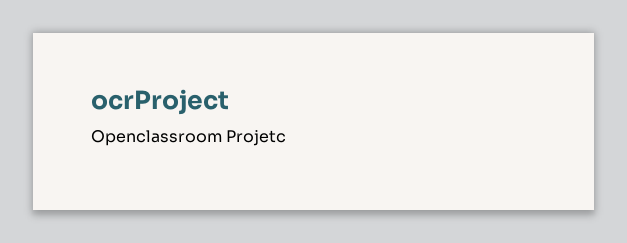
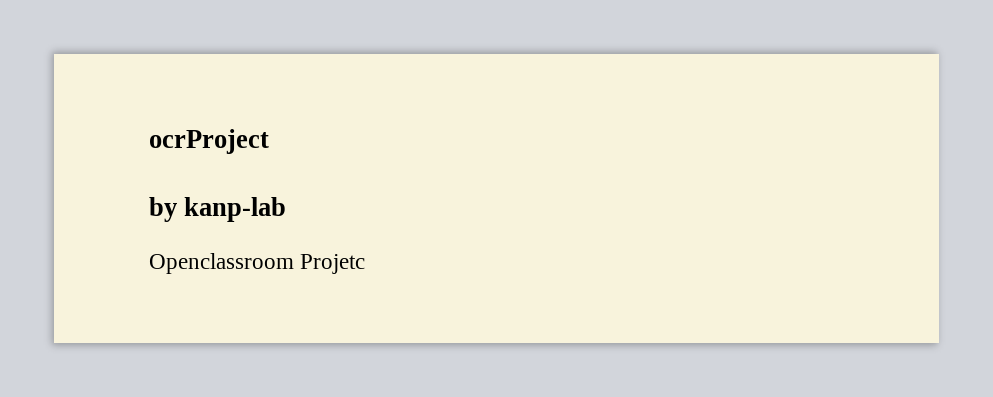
(229, 102) none -> [149,197,287,222] // by kanp-lab

